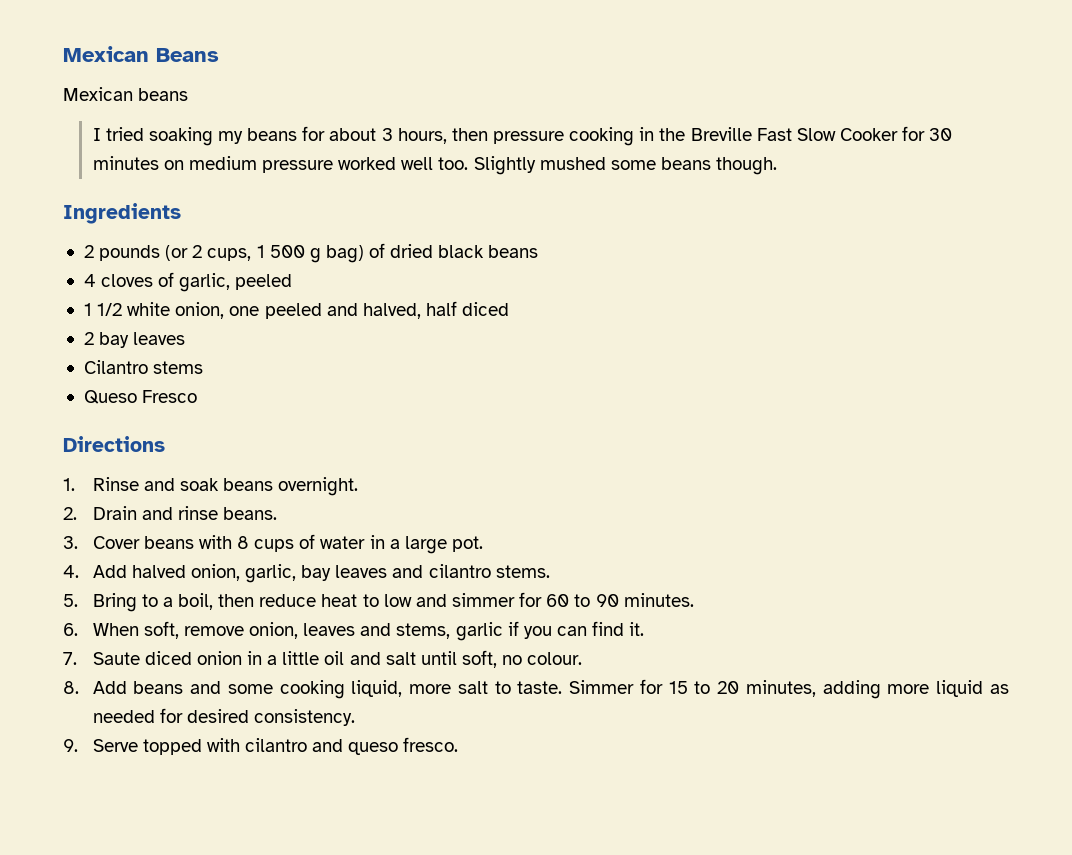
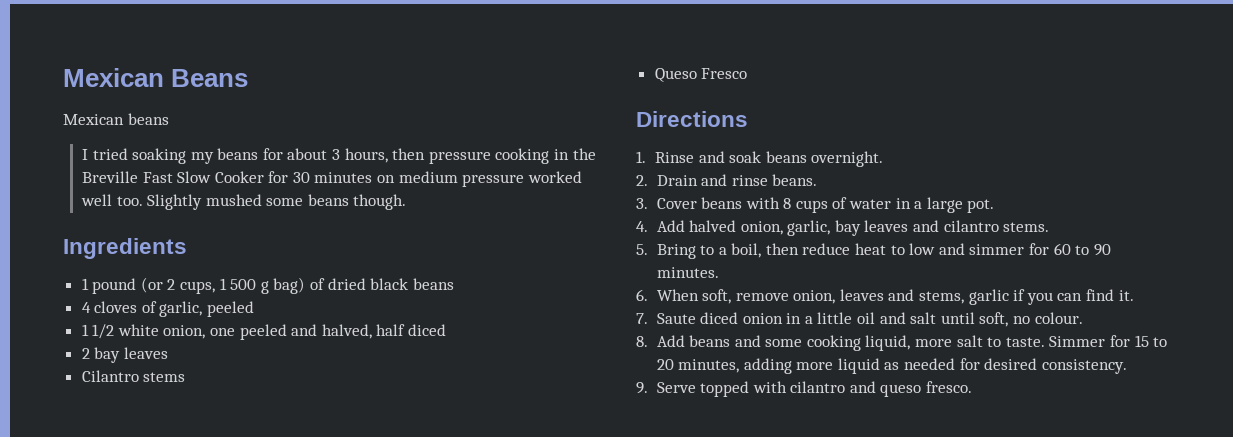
[83,245,161,261] 2 pounds -> [81,278,137,294] 1 pound

